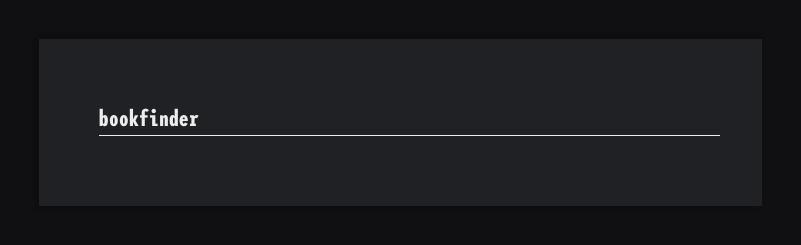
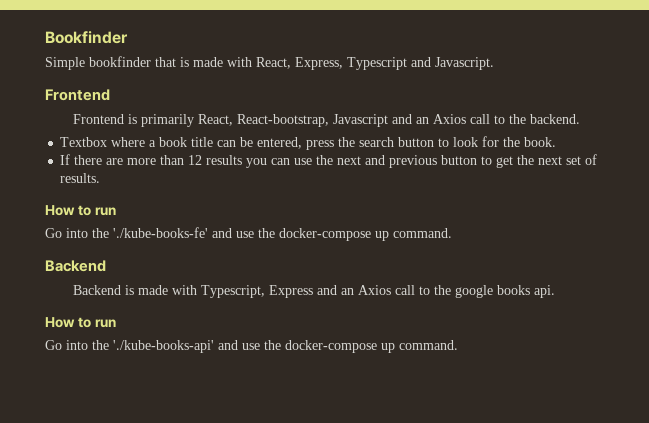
[99,108,199,127] bookfinder -> [45,31,128,44] [45,56,494,70] [45,89,110,101] [72,114,580,127] [60,136,557,150] [60,154,598,168] [60,173,101,183] [45,205,116,216] [45,227,452,241] [45,260,106,272] [72,285,555,298] [45,317,116,328] [45,340,458,353] Bookfinder // Simple bookfinder that is made with React, Express, Typescript and Javascript. // Frontend // Frontend is primarily React, React-bootstrap, Javascript and an Axios call to the backend. // Textbox where a book title can be entered, press the search button to look for the book. // If there are more than 12 results you can use the next and previous button to get the next set of results. // How to run // Go into the './kube-books-fe' and use the docker-compose up command. // Backend // Backend is made with Typescript, Express and an Axios call to the google books api. // How to run // Go into the './kube-books-api' and use the docker-compose up command.

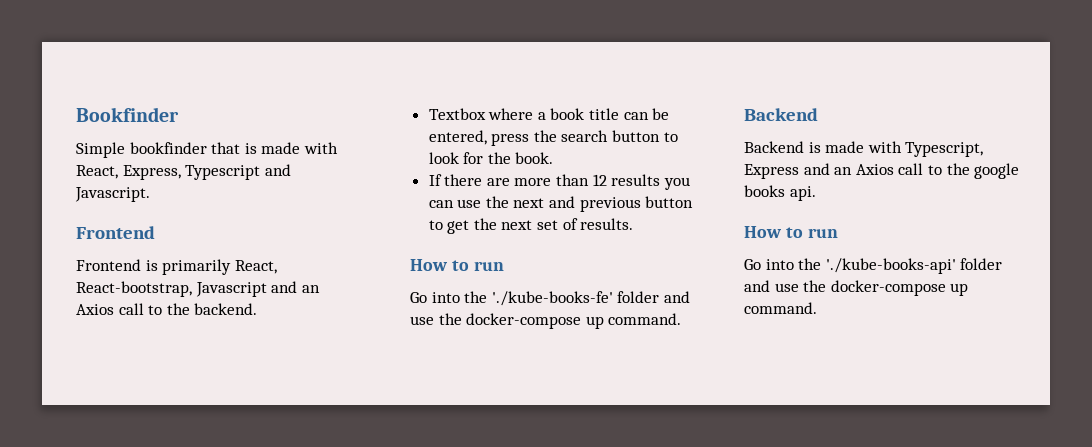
(208, 232) none -> [617,291,660,303] folder
(214, 346) none -> [960,258,1003,270] folder

